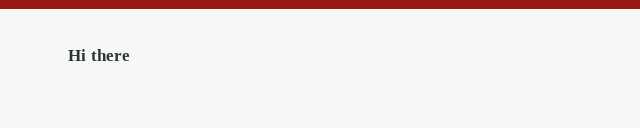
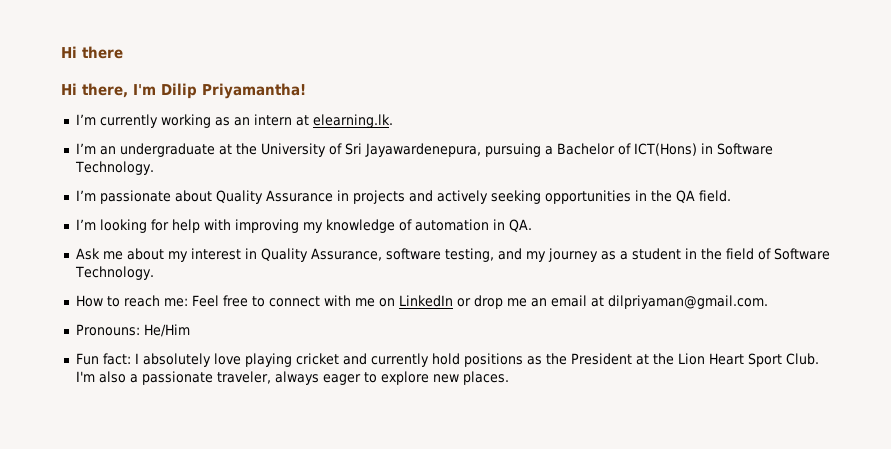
(130, 55) none -> [61,83,306,99] [75,114,393,128] [75,143,773,157] [74,161,154,175] [75,190,731,204] [75,219,532,233] [75,248,830,262] [74,266,154,280] [75,295,768,309] [75,324,190,337] [75,353,819,367] [75,371,509,385] // Hi there, I'm Dilip Priyamantha! // I’m currently working as an intern at elearning.lk. // I’m an undergraduate at the University of Sri Jayawardenepura, pursuing a Bachelor of ICT(Hons) in Software Technology. // I’m passionate about Quality Assurance in projects and actively seeking opportunities in the QA field. // I’m looking for help with improving my knowledge of automation in QA. // Ask me about my interest in Quality Assurance, software testing, and my journey as a student in the field of Software Technology. // How to reach me: Feel free to connect with me on LinkedIn or drop me an email at dilpriyaman@gmail.com. // Pronouns: He/Him // Fun fact: I absolutely love playing cricket and currently hold positions as the President at the Lion Heart Sport Club. I'm also a passionate traveler, always eager to explore new places.

